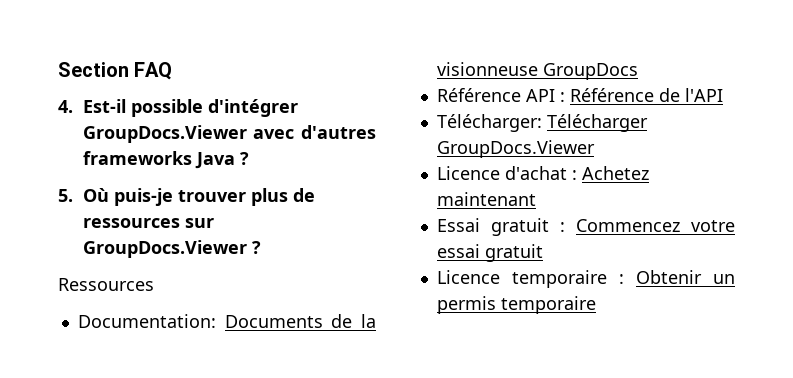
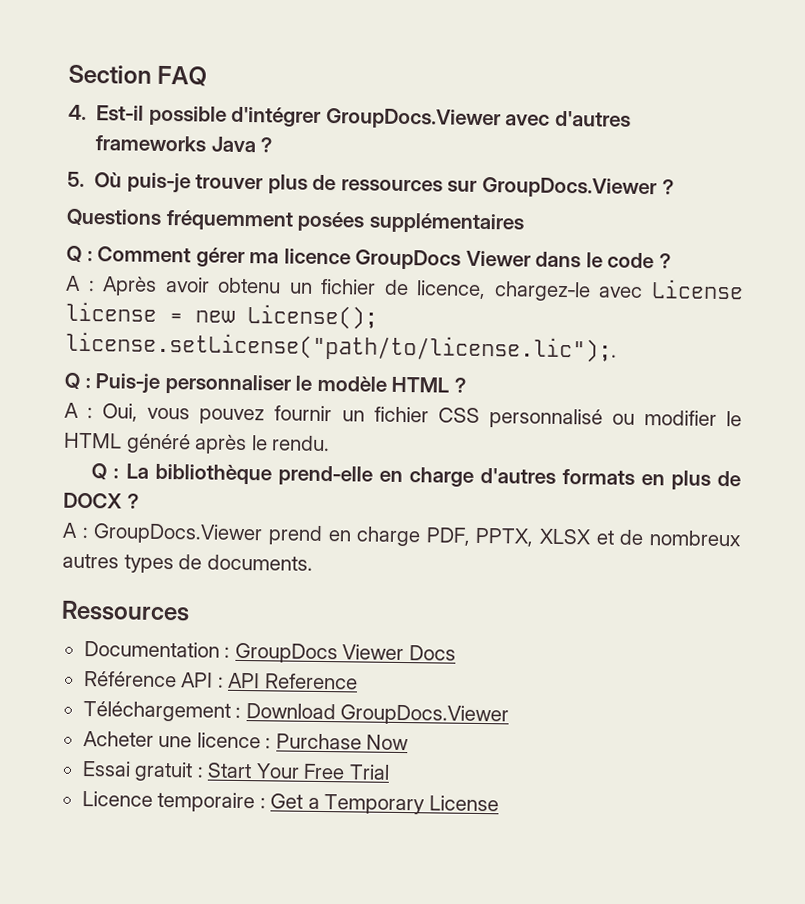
[58,278,154,291] [77,314,376,328] [436,62,638,80] Ressources // Documentation: Documents de la visionneuse GroupDocs -> [66,208,524,234] [66,245,671,270] [65,275,744,302] [65,301,378,330] [65,331,617,363] [64,372,466,395] [64,402,743,429] [64,432,331,455] [91,463,741,490] [63,492,139,509] [62,522,742,547] [62,553,313,574] [61,600,190,622] [83,641,456,664] Questions fréquemment posées supplémentaires // Q : Comment gérer ma licence GroupDocs Viewer dans le code ? // A : Après avoir obtenu un fichier de licence, chargez‑le avec License license = new License(); license.setLicense("path/to/license.lic");. // Q : Puis‑je personnaliser le modèle HTML ? // A : Oui, vous pouvez fournir un fichier CSS personnalisé ou modifier le HTML généré après le rendu. // Q : La bibliothèque prend‑elle en charge d'autres formats en plus de DOCX ? // A : GroupDocs.Viewer prend en charge PDF, PPTX, XLSX et de nombreux autres types de documents. // Ressources // Documentation : GroupDocs Viewer Docs
[569,88,723,102] [436,114,648,132] [436,140,595,158] [436,166,649,180] [436,192,536,206] Référence de l'API // Télécharger: Télécharger GroupDocs.Viewer // Licence d'achat : Achetez maintenant -> [228,672,358,690] [82,701,510,726] [82,731,410,751] API Reference // Téléchargement : Download GroupDocs.Viewer // Acheter une licence : Purchase Now
[575,219,735,232] [436,244,543,262] Commencez votre essai gratuit -> [207,762,390,780] Start Your Free Trial
[635,270,735,284] [436,296,596,314] Obtenir un permis temporaire -> [270,793,499,815] Get a Temporary License

